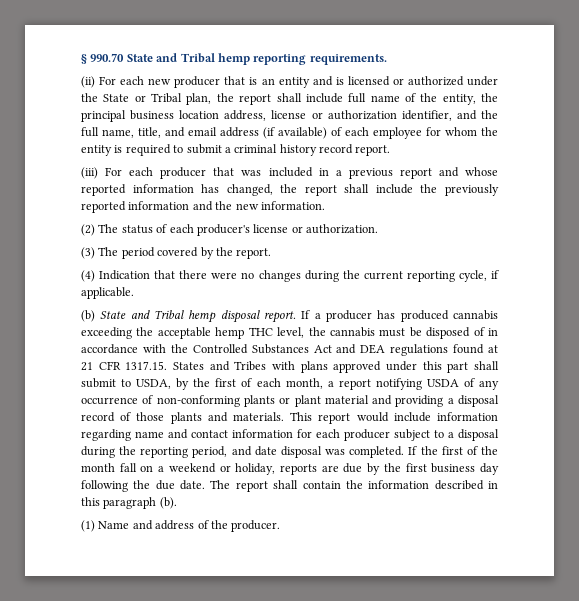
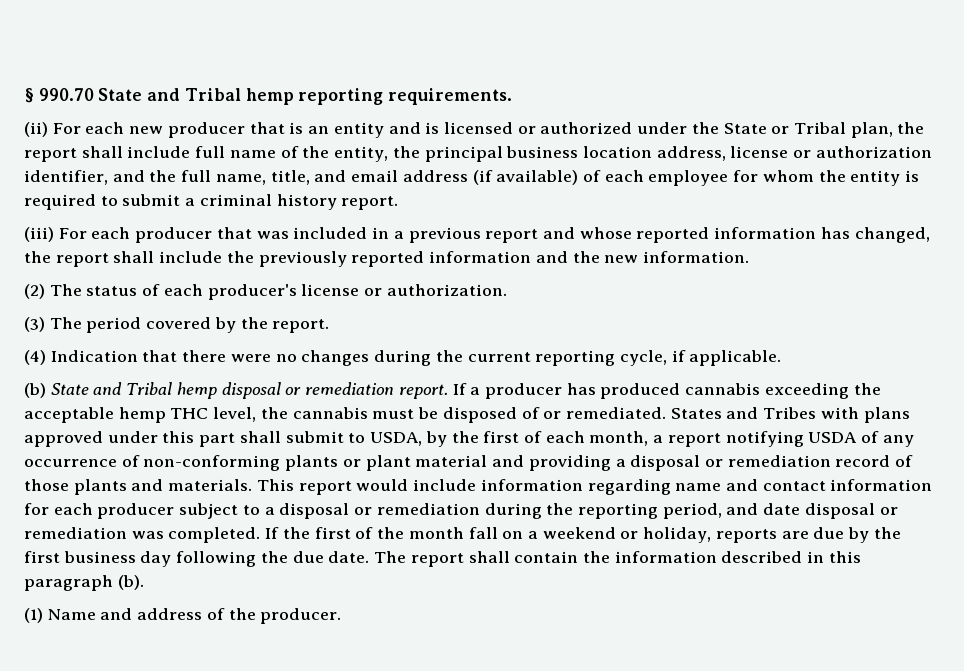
[319,144,353,154] record -> (337, 202) none
(260, 316) none -> [285,382,395,395] or remediation
[488,328,499,336] [81,344,498,356] [81,361,168,371] in accordance with the Controlled Substances Act and DEA regulations found at 21 CFR 1317.15. -> [543,407,666,419] or remediated.
(500, 401) none -> [704,455,831,467] or remediation
(499, 435) none -> [354,503,480,515] or remediation
(322, 452) none -> [879,507,898,515] [24,527,127,539] or remediation

